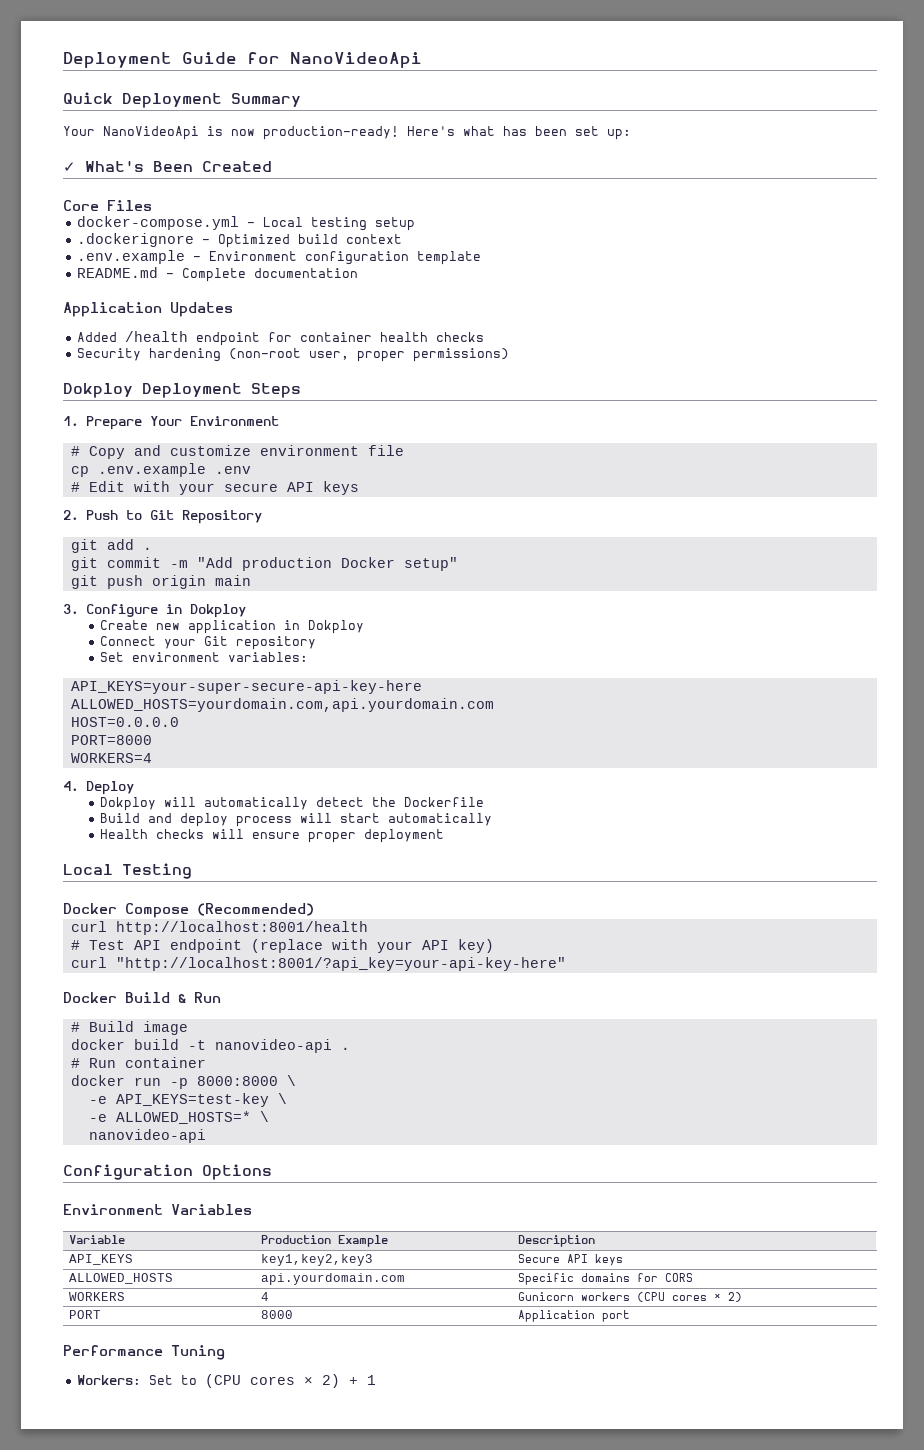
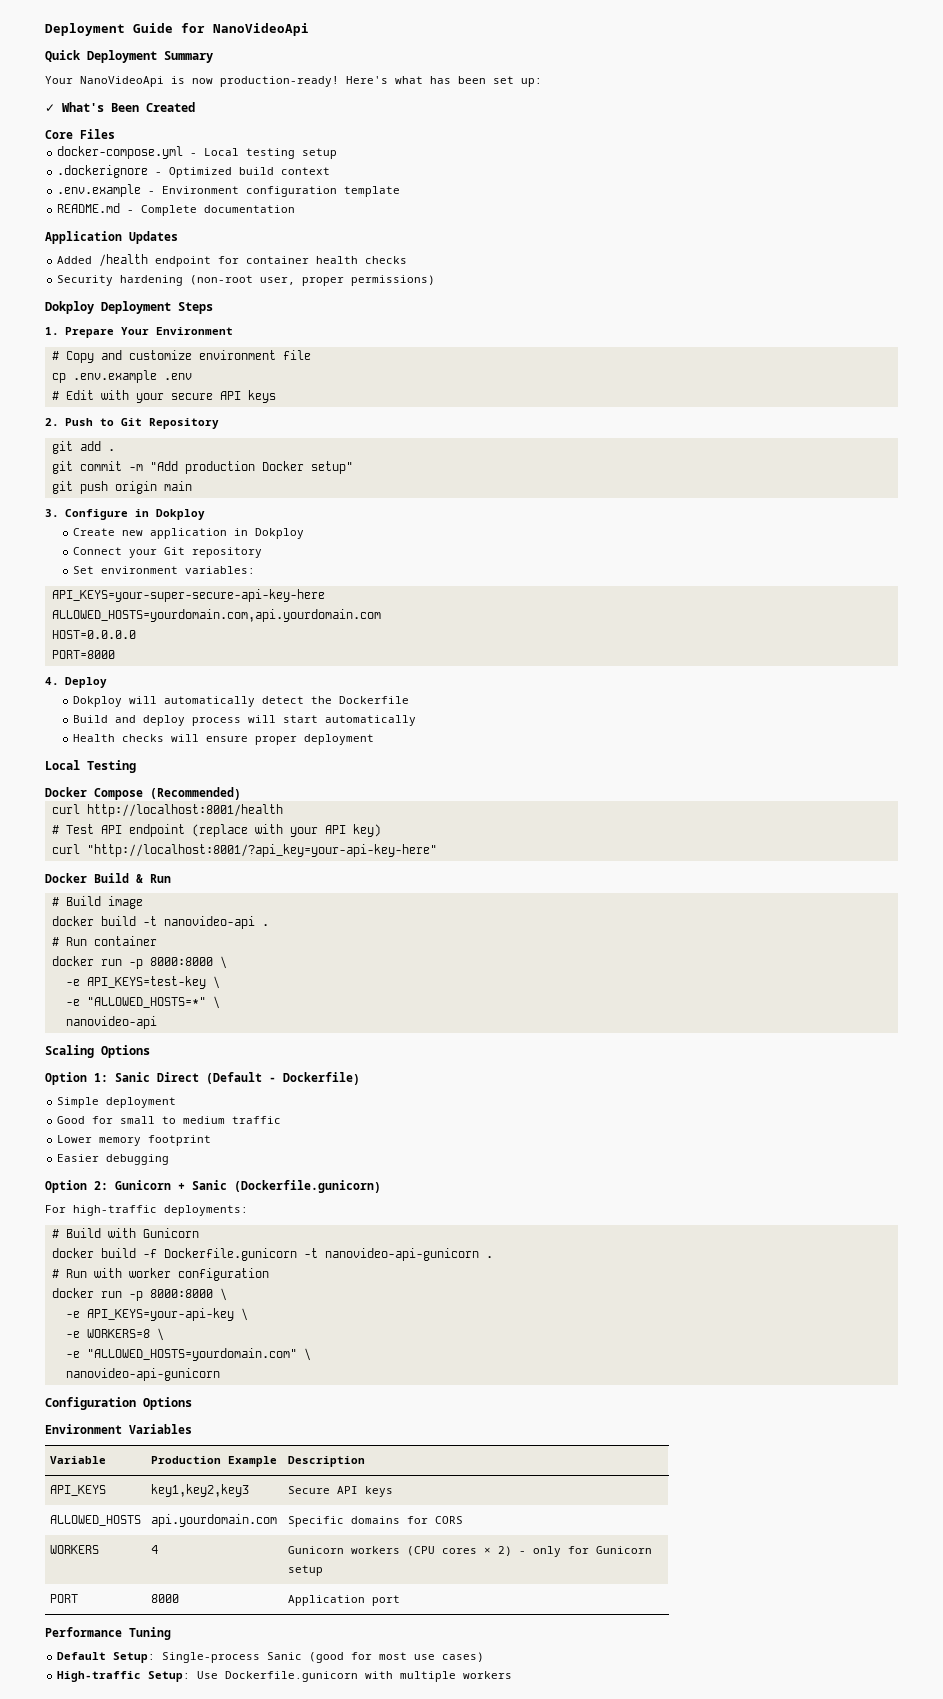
[70,753,152,763] // WORKERS=4 -> (115, 654) none
[115,1111,251,1124] ALLOWED_HOSTS=* -> [86,997,206,1008] "ALLOWED_HOSTS=*"
(206, 1136) none -> [45,1045,150,1058] [45,1072,360,1085] [57,1097,177,1108] [57,1116,282,1124] [57,1135,212,1146] [57,1154,170,1165] [45,1180,381,1193] [45,1205,248,1216] [51,1228,199,1238] [51,1248,493,1261] [51,1268,269,1281] [51,1288,227,1301] [65,1308,248,1321] [65,1328,164,1341] [65,1348,311,1361] [65,1368,220,1381] // Scaling Options // Option 1: Sanic Direct (Default - Dockerfile) // Simple deployment // Good for small to medium traffic // Lower memory footprint // Easier debugging // Option 2: Gunicorn + Sanic (Dockerfile.gunicorn) // For high-traffic deployments: // # Build with Gunicorn // docker build -f Dockerfile.gunicorn -t nanovideo-api-gunicorn . // # Run with worker configuration // docker run -p 8000:8000 \ // -e API_KEYS=your-api-key \ // -e WORKERS=8 \ // -e "ALLOWED_HOSTS=yourdomain.com" \ // nanovideo-api-gunicorn
(743, 1297) none -> [518,1546,652,1557] [287,1565,323,1576] - only for Gunicorn setup
[76,1374,376,1388] Workers: Set to (CPU cores × 2) + 1 -> [57,1652,485,1663] [57,1671,513,1682] Default Setup: Single-process Sanic (good for most use cases) // High-traffic Setup: Use Dockerfile.gunicorn with multiple workers

